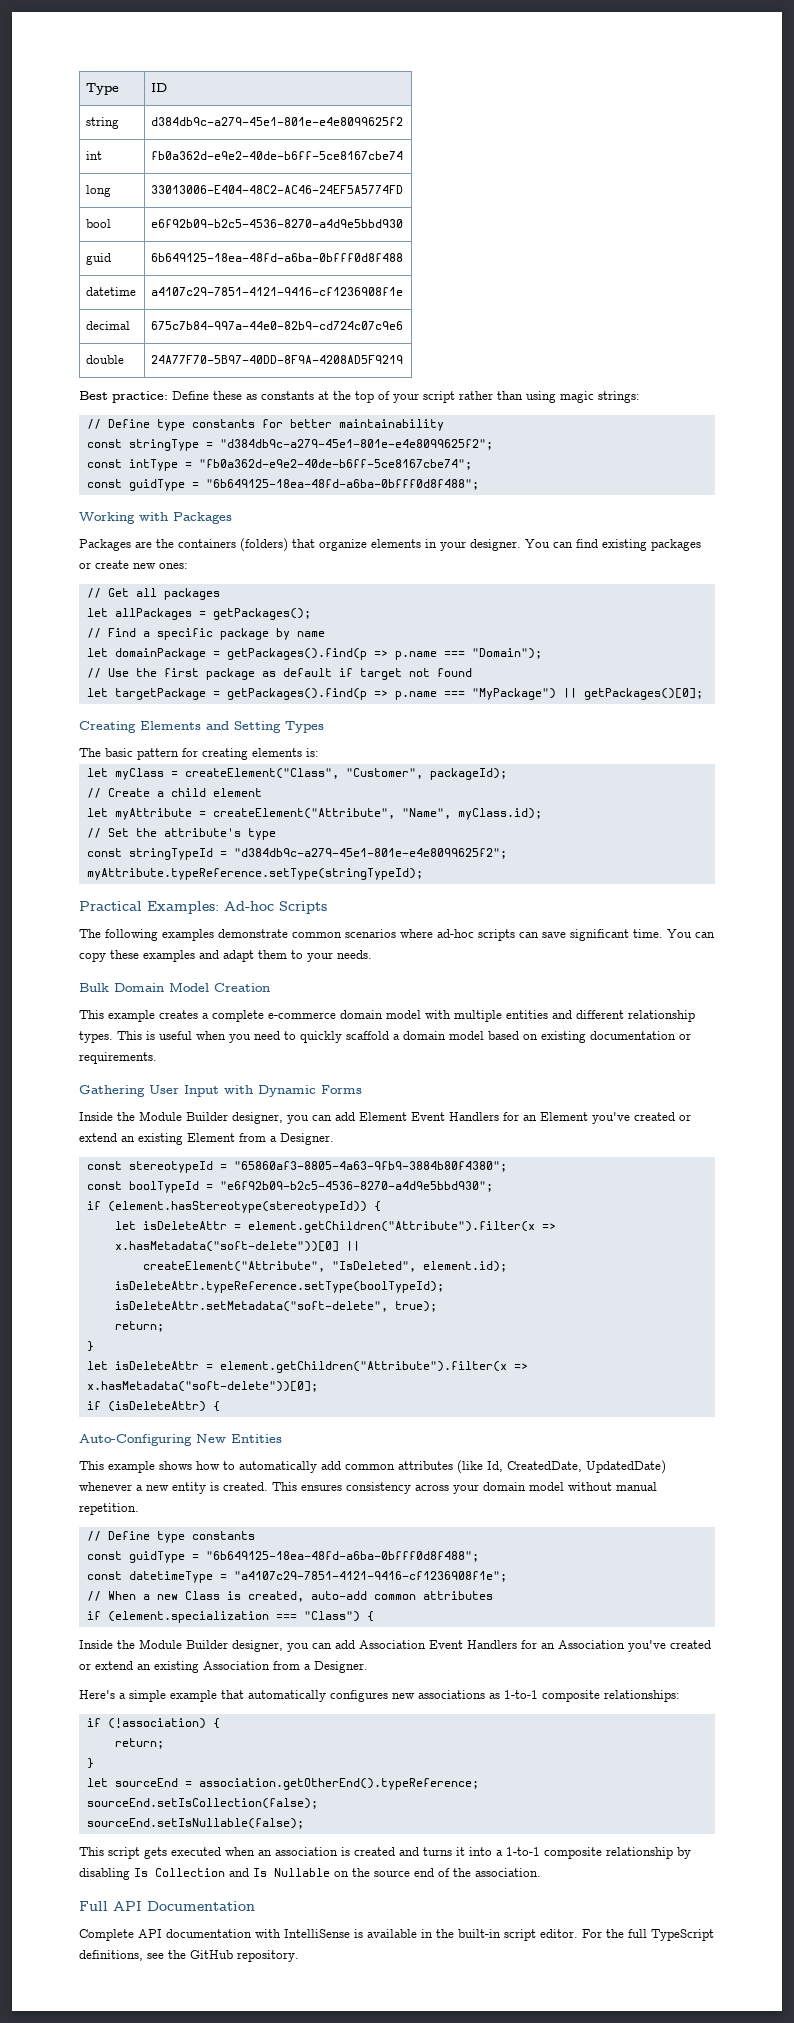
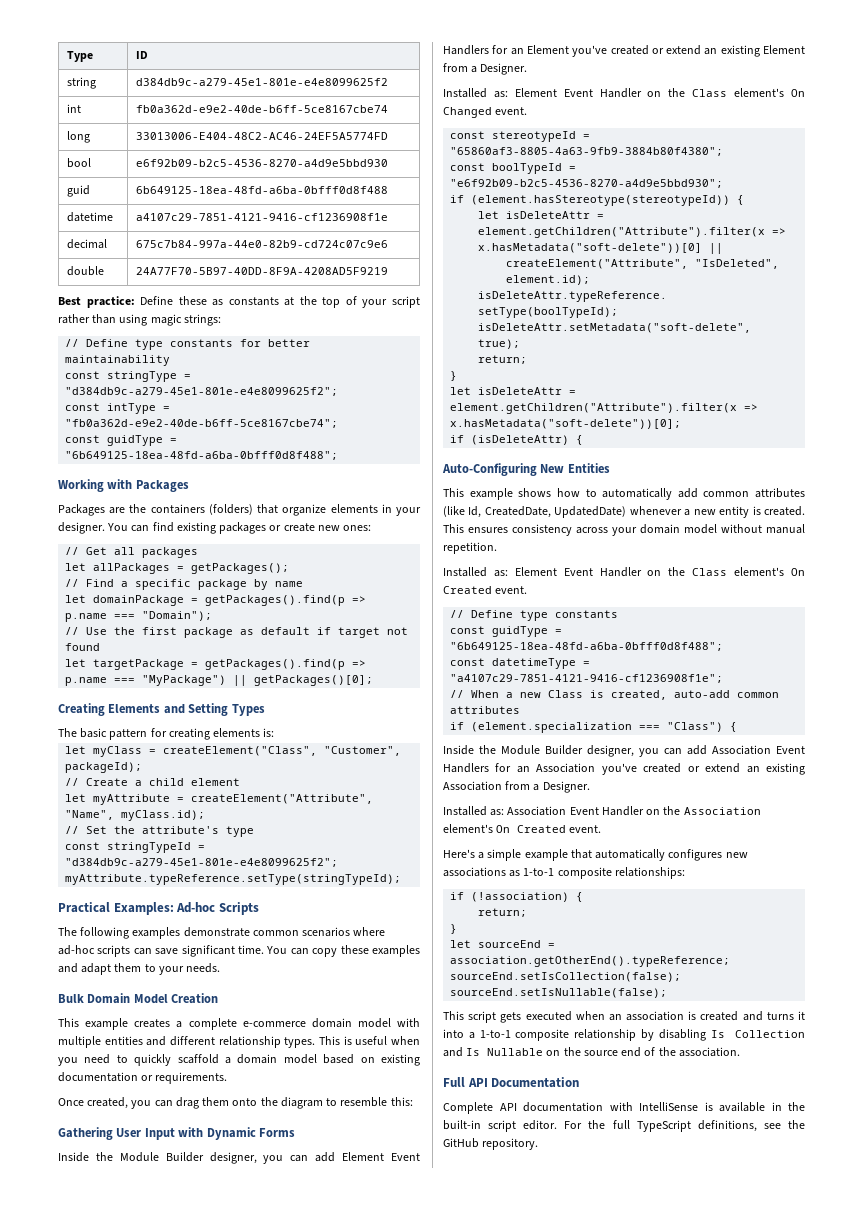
(157, 1058) none -> [58,1097,413,1109] // Once created, you can drag them onto the diagram to resemble this:
(334, 1139) none -> [443,88,805,98] [443,107,528,118] // Installed as: Element Event Handler on the Class element's On Changed event.
(139, 1509) none -> [443,567,805,577] [443,586,528,594] // Installed as: Element Event Handler on the Class element's On Created event.
(368, 1667) none -> [443,806,761,816] [443,824,602,833] // Installed as: Association Event Handler on the Association element's On Created event.

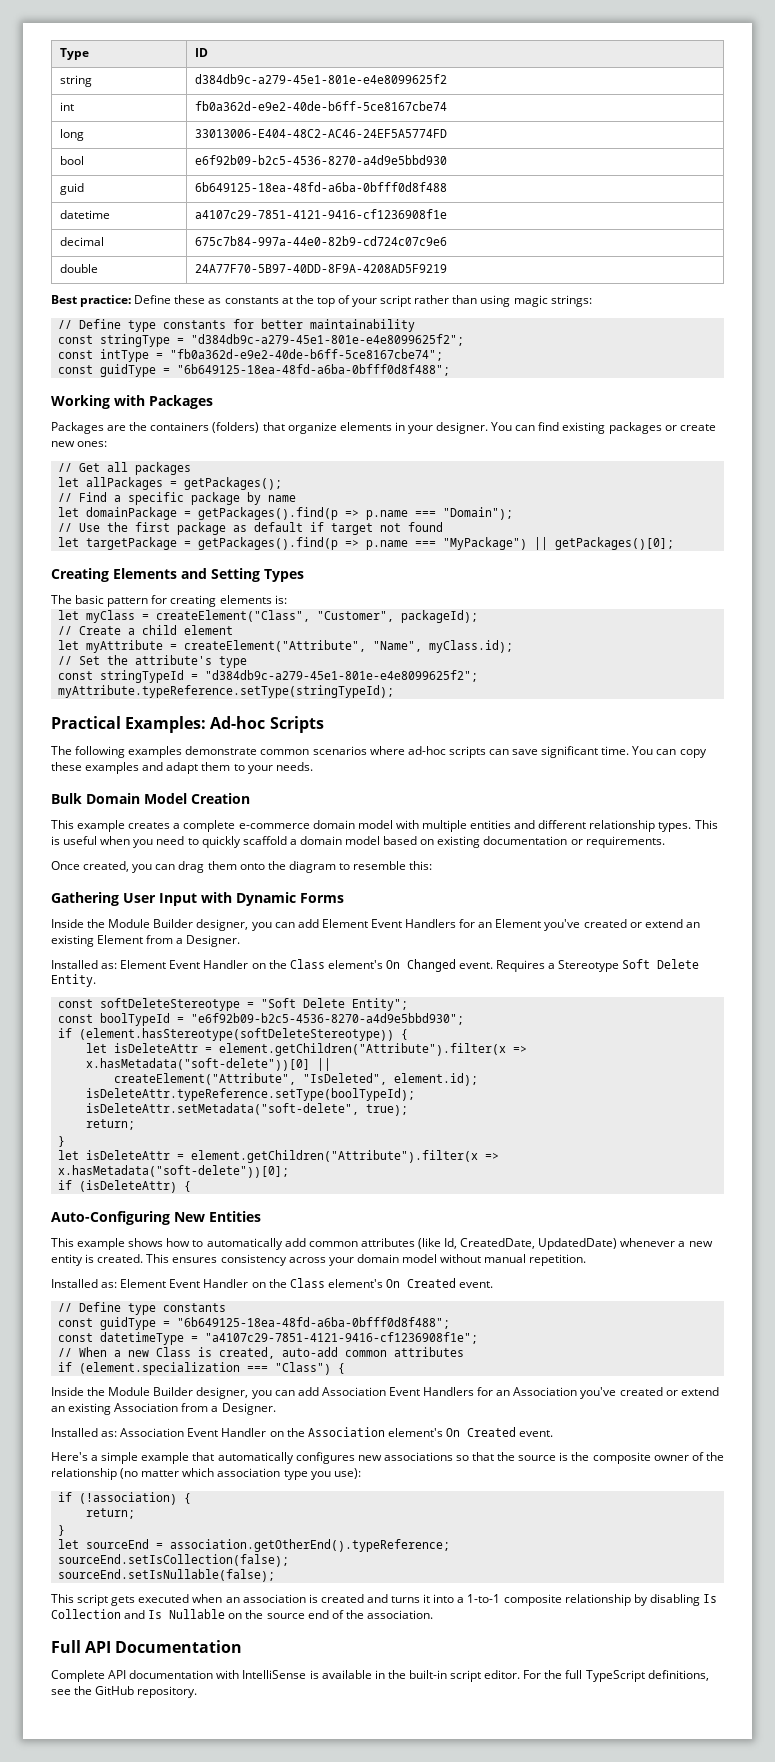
[450,131,591,142] [450,147,724,156] // const stereotypeId = "65860af3-8805-4a63-9fb9-3884b80f4380"; -> [496,959,700,972] [51,974,96,987] [57,998,408,1011] Requires a Stereotype Soft Delete Entity. // const softDeleteStereotype = "Soft Delete Entity";
[471,195,731,206] (element.hasStereotype(stereotypeId)) -> [78,1028,394,1041] (element.hasStereotype(softDeleteStereotype))
[509,867,685,879] as 1-to-1 composite relationships: -> [455,1452,724,1464] [51,1468,361,1480] so that the source is the composite owner of the relationship (no matter which association type you use):

